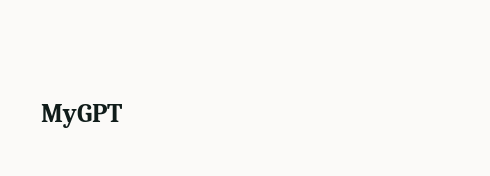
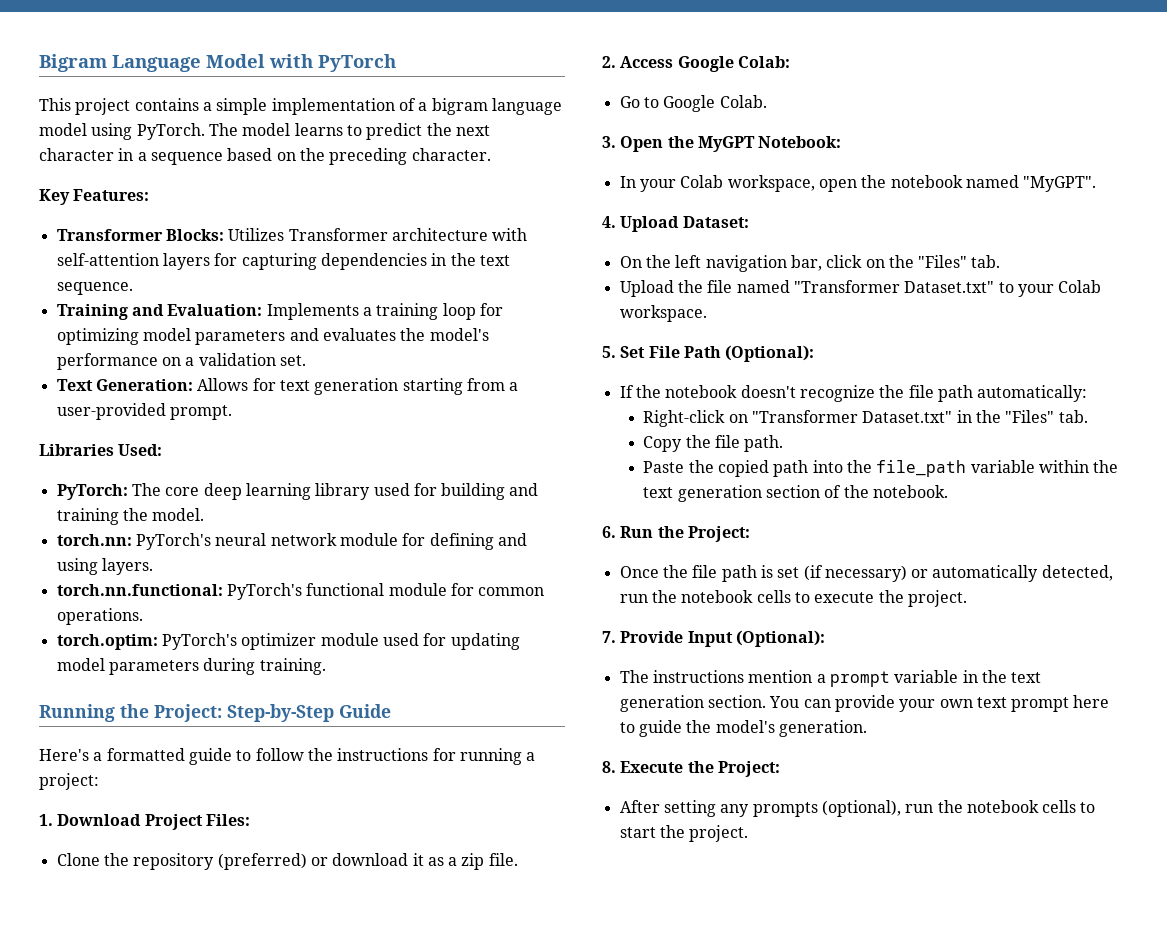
[41,104,122,128] MyGPT -> [39,54,396,72] [39,98,562,115] [39,123,490,140] [39,148,491,165] [39,189,150,205] [56,228,528,241] [56,253,510,270] [56,282,133,295] [56,303,503,320] [56,328,489,345] [56,353,306,370] [56,378,519,395] [56,403,232,420] [39,444,163,456] [56,483,539,500] [56,508,205,525] [56,533,527,550] [56,558,153,575] [56,583,545,600] [56,608,143,625] [56,633,520,650] [56,658,326,675] [39,704,391,722] [39,748,536,765] [39,773,99,790] [39,814,250,830] [56,853,518,870] [602,56,790,72] [619,95,767,112] [602,136,842,152] [619,175,1097,192] [602,216,749,232] [619,255,1001,272] [619,280,1102,297] [619,305,707,322] [602,345,815,362] [619,385,1088,402] [643,410,1088,427] [643,435,784,452] [643,460,1119,477] [643,485,948,502] [602,526,750,542] [619,565,1113,582] [619,590,967,607] [602,630,825,647] [619,670,1042,687] [619,695,1110,712] [619,720,867,737] [602,761,780,777] [619,800,1096,817] [619,825,749,842] Bigram Language Model with PyTorch // This project contains a simple implementation of a bigram language model using PyTorch. The model learns to predict the next character in a sequence based on the preceding character. // Key Features: // Transformer Blocks: Utilizes Transformer architecture with self-attention layers for capturing dependencies in the text sequence. // Training and Evaluation: Implements a training loop for optimizing model parameters and evaluates the model's performance on a validation set. // Text Generation: Allows for text generation starting from a user-provided prompt. // Libraries Used: // PyTorch: The core deep learning library used for building and training the model. // torch.nn: PyTorch's neural network module for defining and using layers. // torch.nn.functional: PyTorch's functional module for common operations. // torch.optim: PyTorch's optimizer module used for updating model parameters during training. // Running the Project: Step-by-Step Guide // Here's a formatted guide to follow the instructions for running a project: // 1. Download Project Files: // Clone the repository (preferred) or download it as a zip file. // 2. Access Google Colab: // Go to Google Colab. // 3. Open the MyGPT Notebook: // In your Colab workspace, open the notebook named "MyGPT". // 4. Upload Dataset: // On the left navigation bar, click on the "Files" tab. // Upload the file named "Transformer Dataset.txt" to your Colab workspace. // 5. Set File Path (Optional): // If the notebook doesn't recognize the file path automatically: // Right-click on "Transformer Dataset.txt" in the "Files" tab. // Copy the file path. // Paste the copied path into the file_path variable within the text generation section of the notebook. // 6. Run the Project: // Once the file path is set (if necessary) or automatically detected, run the notebook cells to execute the project. // 7. Provide Input (Optional): // The instructions mention a prompt variable in the text generation section. You can provide your own text prompt here to guide the model's generation. // 8. Execute the Project: // After setting any prompts (optional), run the notebook cells to start the project.

